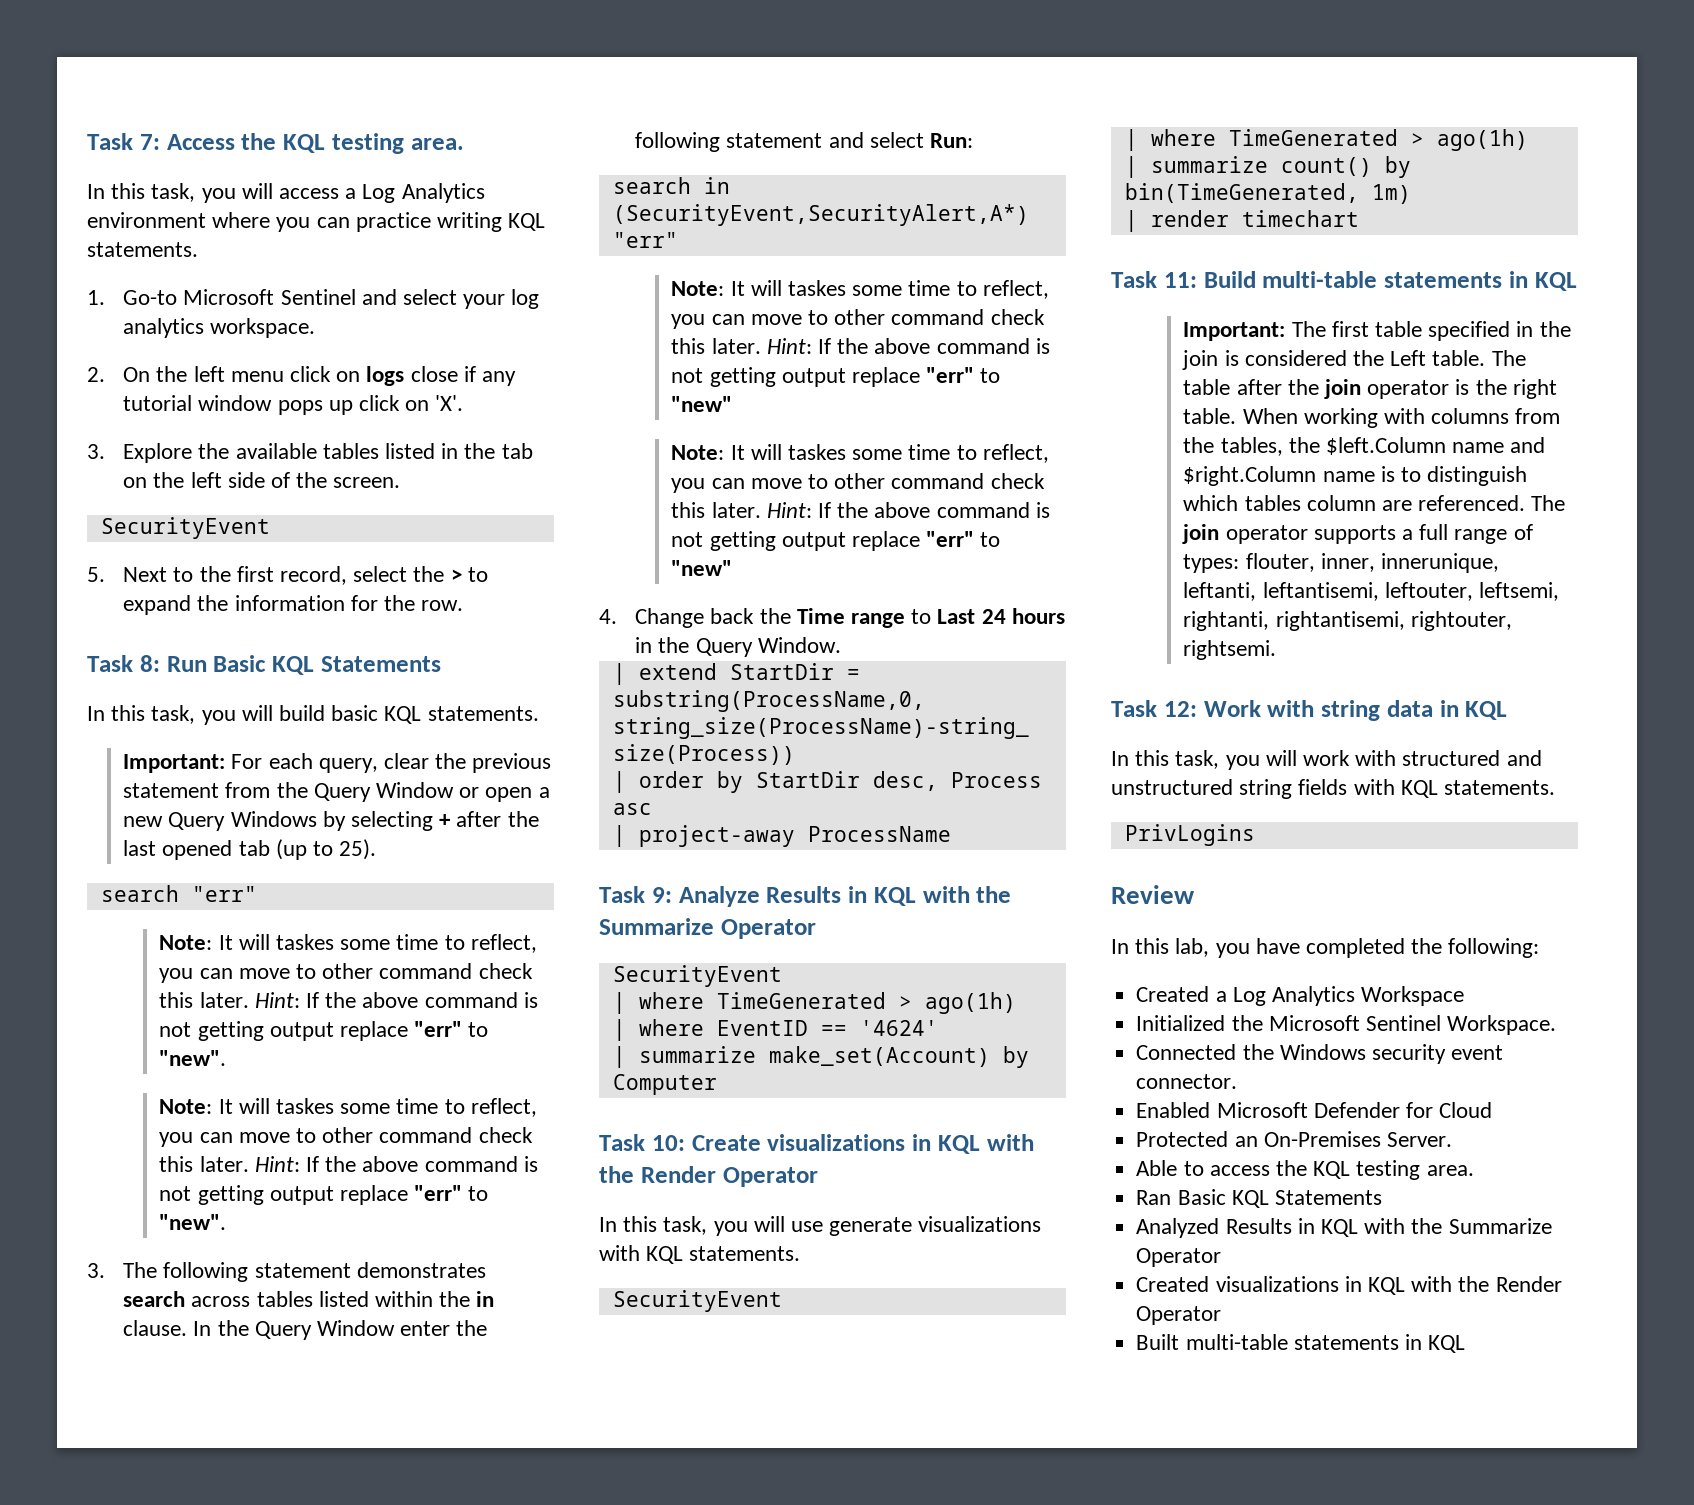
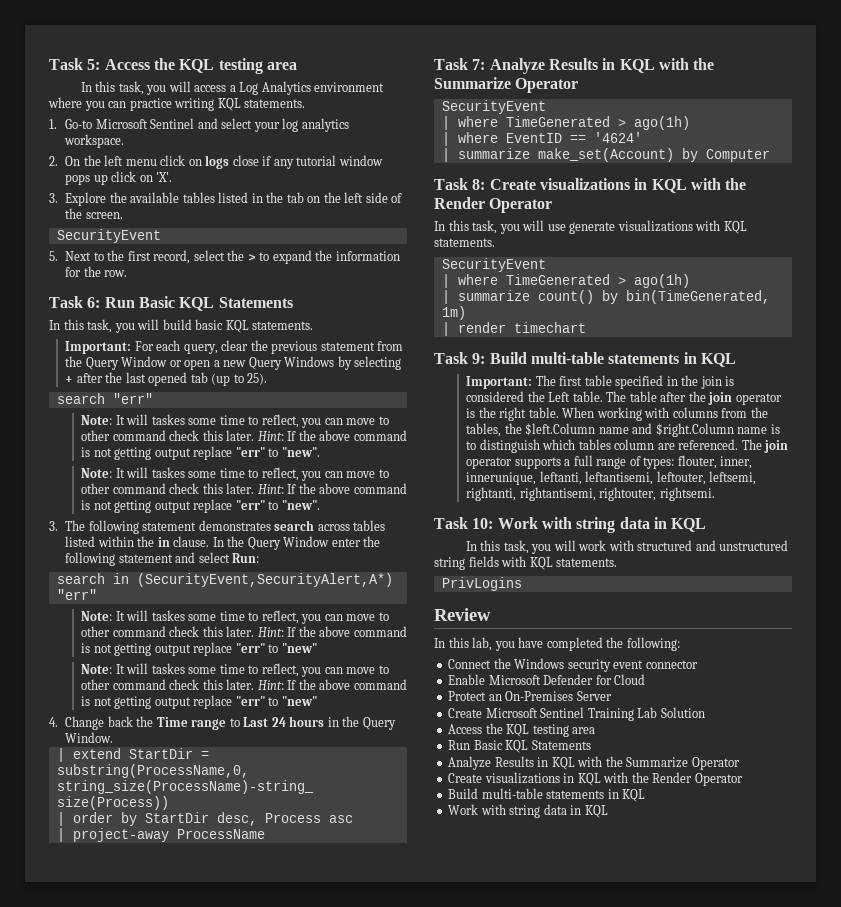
[87,133,464,154] Task 7: Access the KQL testing area. -> [49,58,297,74] Task 5: Access the KQL testing area
[139,655,160,672] 8: -> [87,297,101,308] 6:
[651,887,672,903] 9: -> [472,59,486,70] 7:
[651,1135,685,1151] 10: -> [472,179,486,190] 8:
[1163,272,1197,288] 11: -> [472,353,486,364] 9:
[1163,701,1197,717] 12: -> [472,518,494,529] 10:
[1136,986,1465,1006] [1136,1015,1557,1035] [1136,1044,1237,1060] Created a Log Analytics Workspace // Initialized the Microsoft Sentinel Workspace. // Connected -> [448,659,492,669] Connect
[1136,1074,1238,1089] [1136,1102,1211,1118] connector. // Enabled -> [645,660,698,669] [448,674,486,685] connector // Enable
[1136,1131,1229,1147] Protected -> [448,691,487,701] Protect
[1386,1132,1452,1147] [1136,1160,1474,1180] [1136,1189,1382,1208] [1136,1218,1552,1238] [1136,1248,1222,1267] [1136,1276,1562,1295] [1136,1306,1222,1325] [1136,1334,1466,1353] Server. // Able to access the KQL testing area. // Ran Basic KQL Statements // Analyzed Results in KQL with the Summarize Operator // Created visualizations in KQL with the Render Operator // Built multi-table statements in KQL -> [576,691,612,701] [448,707,705,721] [448,723,596,737] [448,740,591,753] [448,756,740,770] [448,772,743,786] [448,788,646,802] [448,804,608,818] Server // Create Microsoft Sentinel Training Lab Solution // Access the KQL testing area // Run Basic KQL Statements // Analyze Results in KQL with the Summarize Operator // Create visualizations in KQL with the Render Operator // Build multi-table statements in KQL // Work with string data in KQL

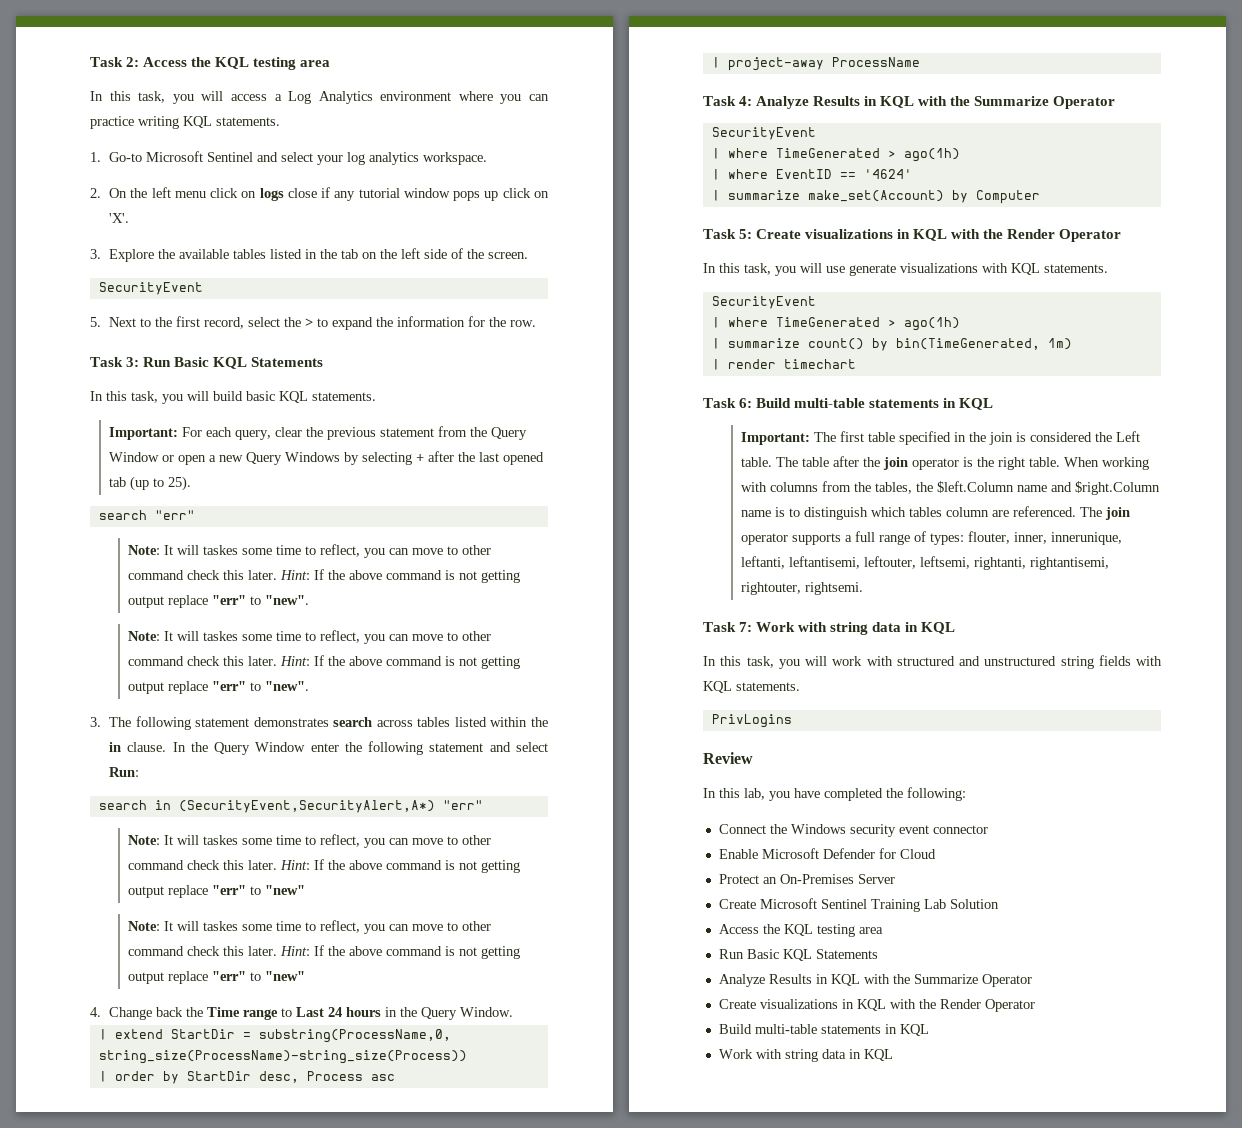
[49,58,101,70] Task 5: -> [90,57,140,67] Task 2:
[87,297,101,308] 6: -> [126,357,140,367] 3:
[472,59,486,70] 7: -> [739,96,753,106] 4:
[472,179,486,190] 8: -> [739,229,753,239] 5:
[472,353,486,364] 9: -> [739,398,753,408] 6:
[472,518,494,529] 10: -> [739,622,753,632] 7:

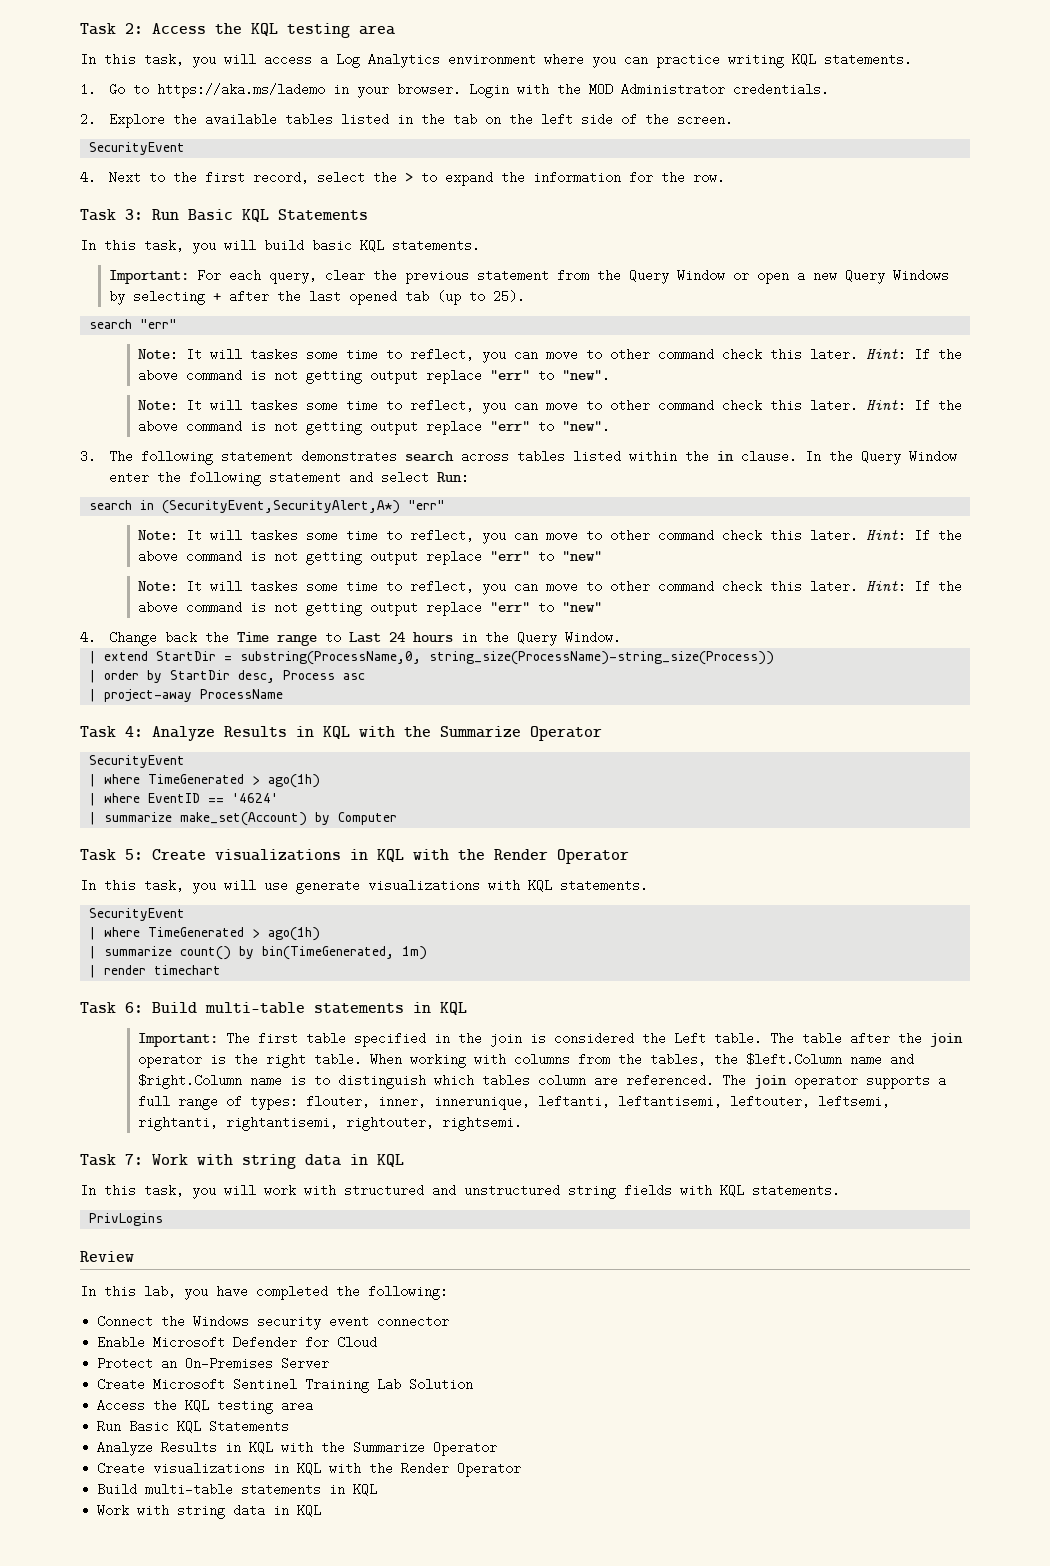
[109,151,488,165] [90,187,549,201] [109,213,130,223] [90,249,101,259] Go-to Microsoft Sentinel and select your log analytics workspace. // 2. On the left menu click on logs close if any tutorial window pops up click on 'X'. // 3. -> [109,83,830,98] [80,113,96,126] Go to https://aka.ms/lademo in your browser. Login with the MOD Administrator credentials. // 2.
[90,317,101,327] 5. -> [80,171,96,184] 4.

